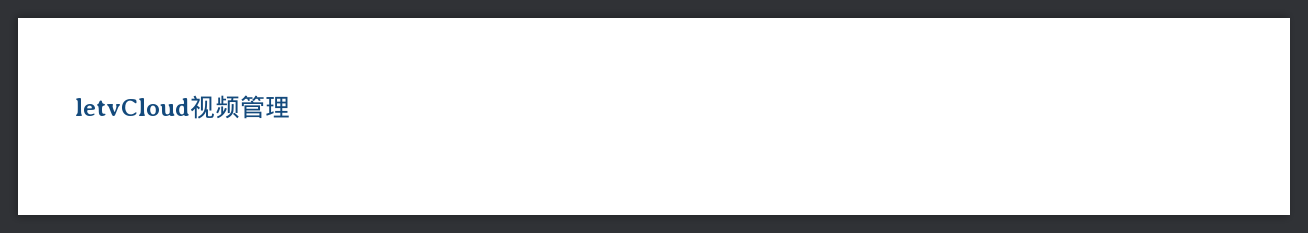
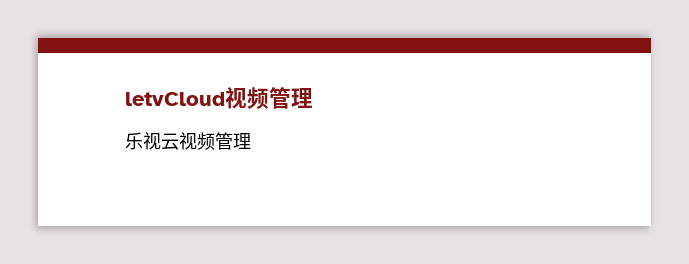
(290, 107) none -> [125,132,251,150] // 乐视云视频管理

